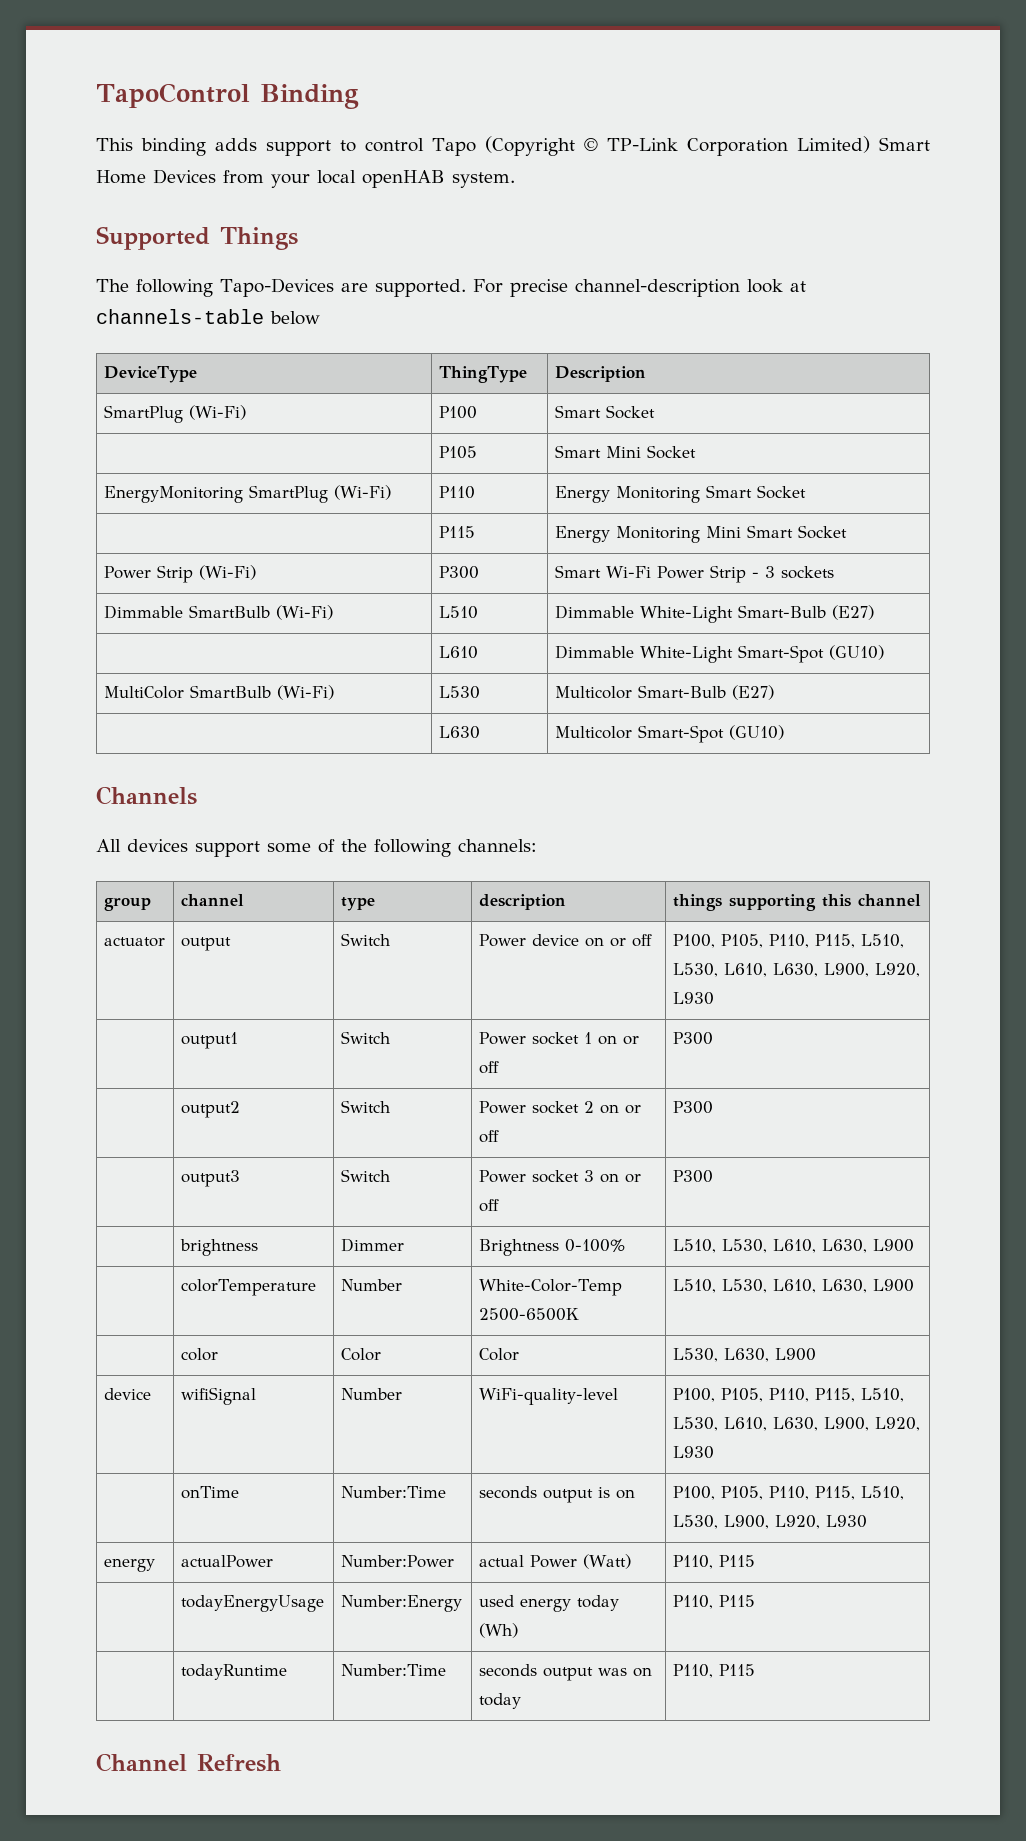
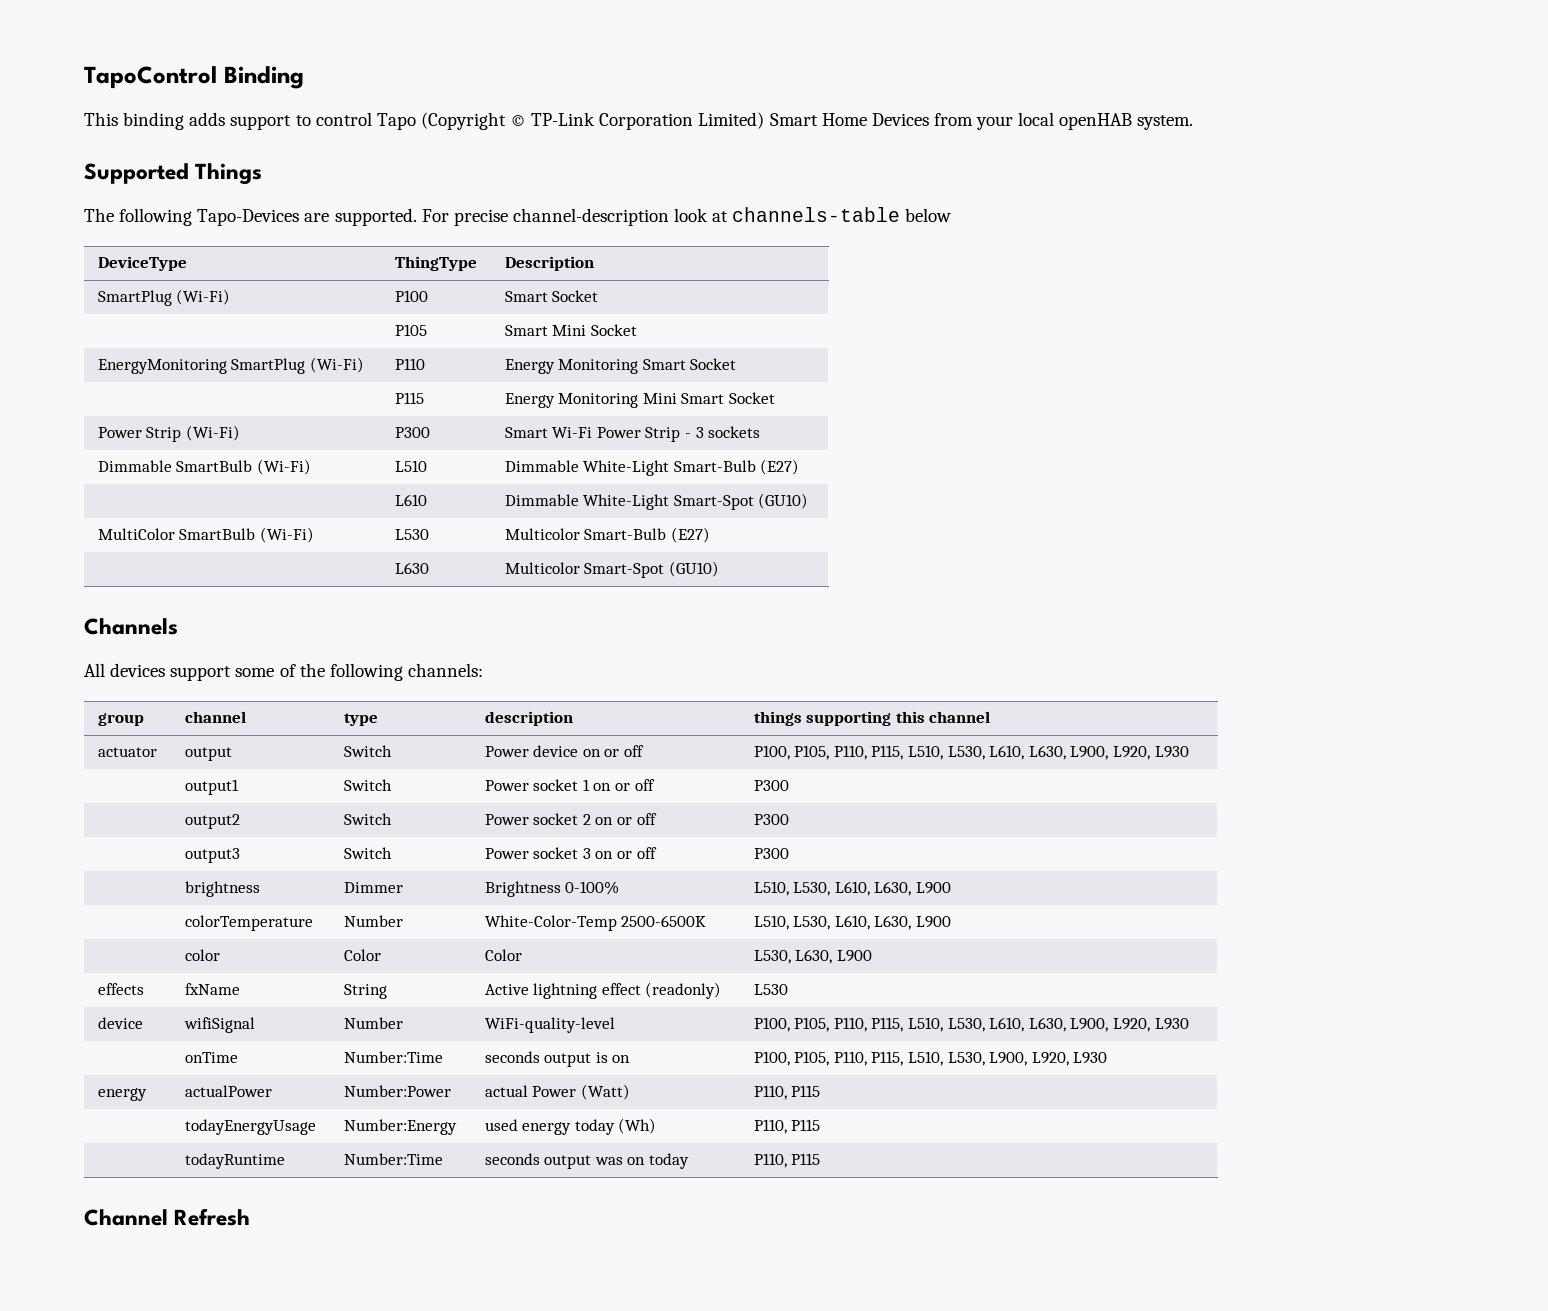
(816, 1354) none -> [97,983,144,995] [184,983,240,995] [343,984,387,999] [484,982,722,999] [753,984,788,995] // effects | fxName | String | Active lightning effect (readonly) | L530

